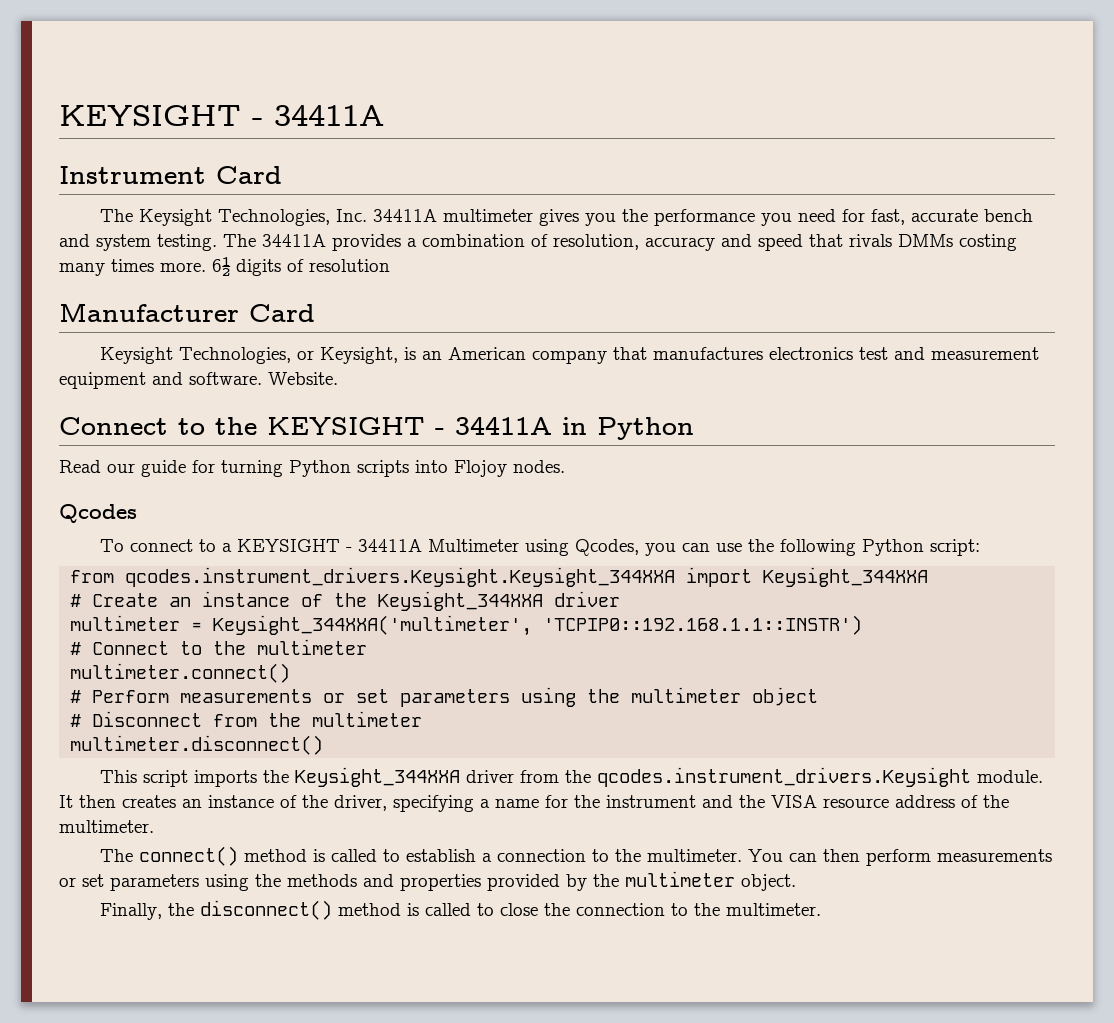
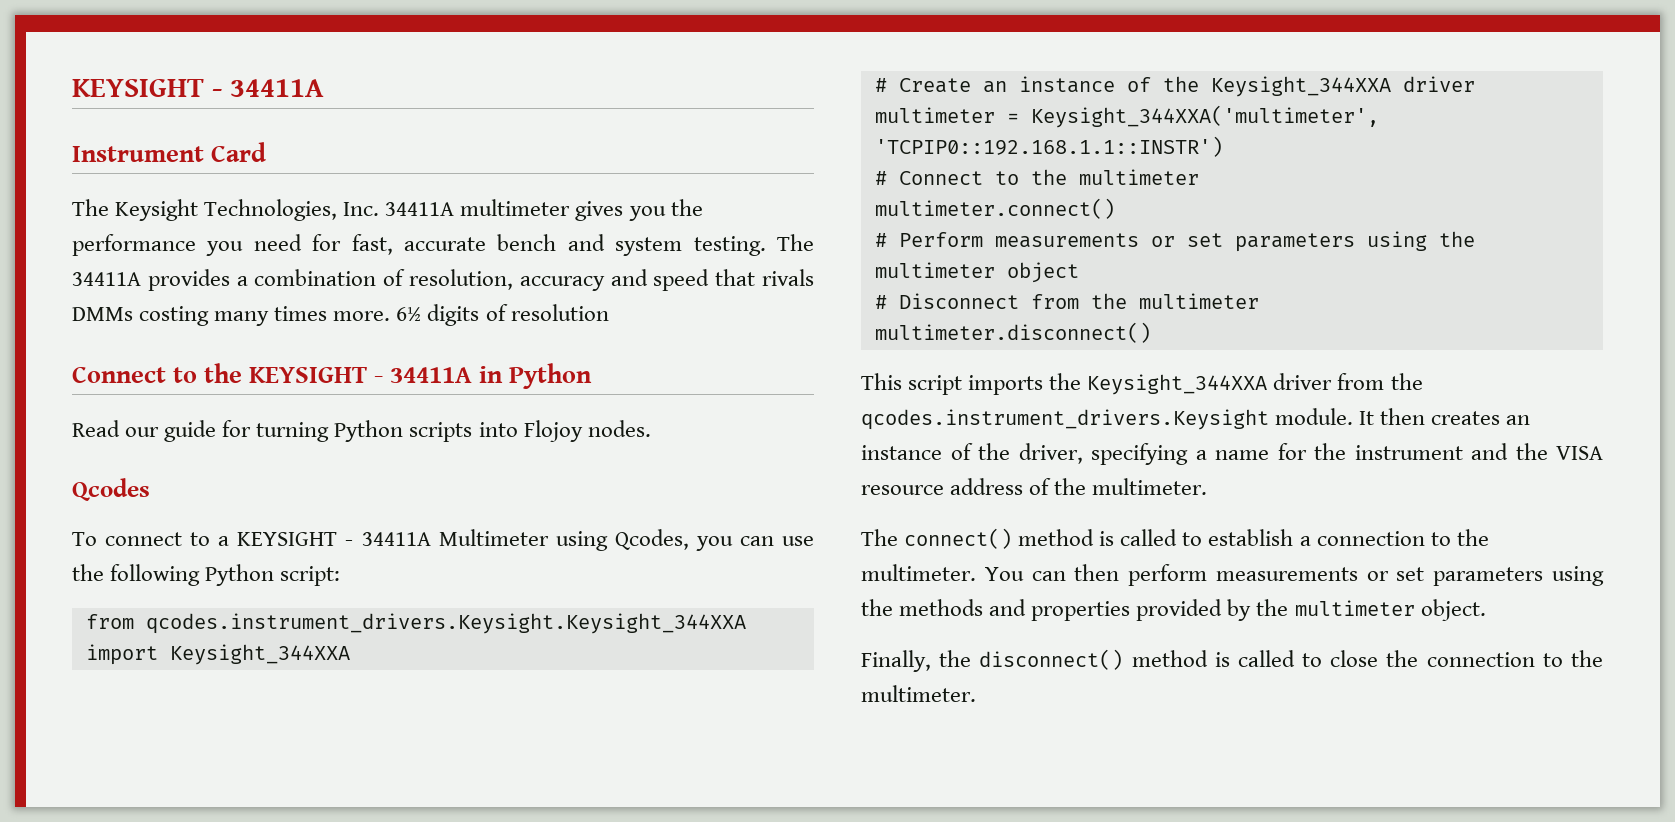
[59,303,315,322] [100,347,1040,364] [59,372,338,389] // Manufacturer Card // Keysight Technologies, or Keysight, is an American company that manufactures electronics test and measurement equipment and software. Website. -> (609, 312) none

